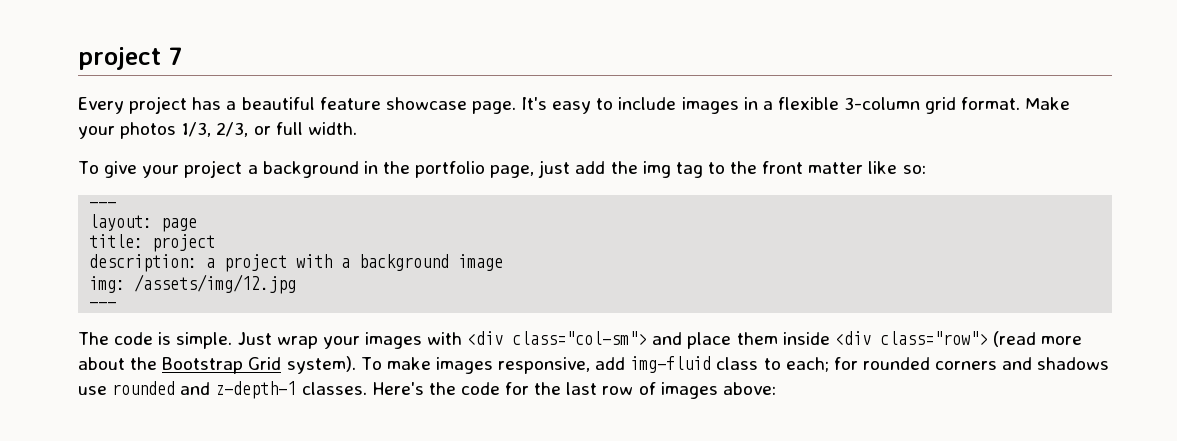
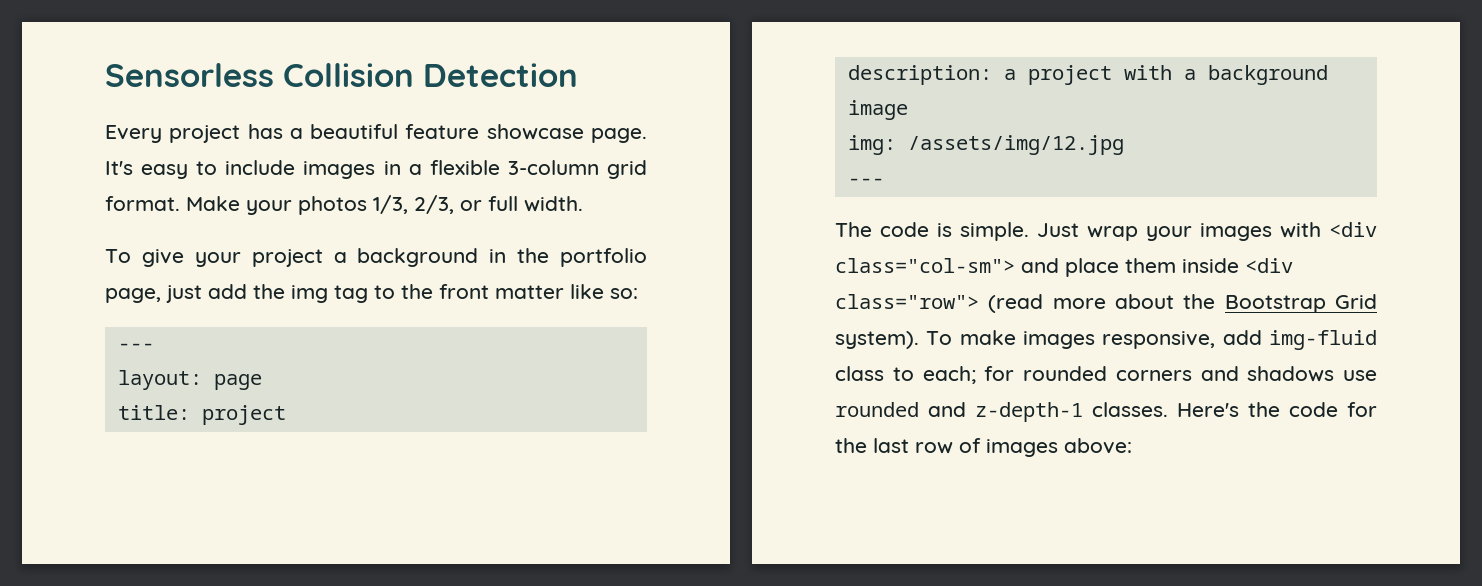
[78,47,182,70] project 7 -> [105,63,578,87] Sensorless Collision Detection

